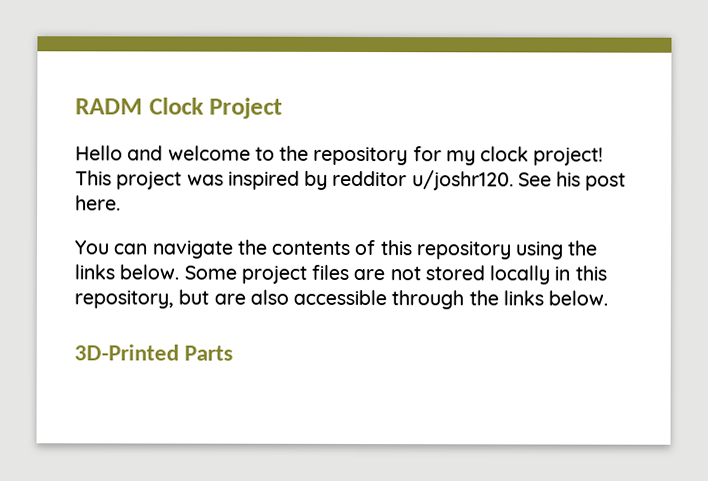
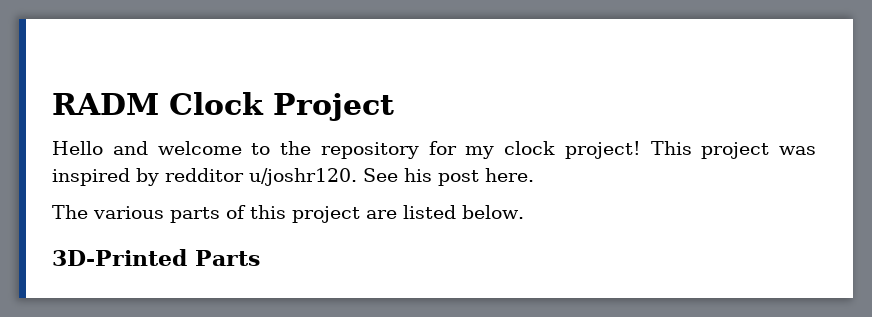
[74,239,599,260] [74,264,607,285] [74,289,544,310] You can navigate the contents of this repository using the links below. Some project files are not stored locally in this repository, but are also accessible through the links -> [52,205,456,223] The various parts of this project are listed

